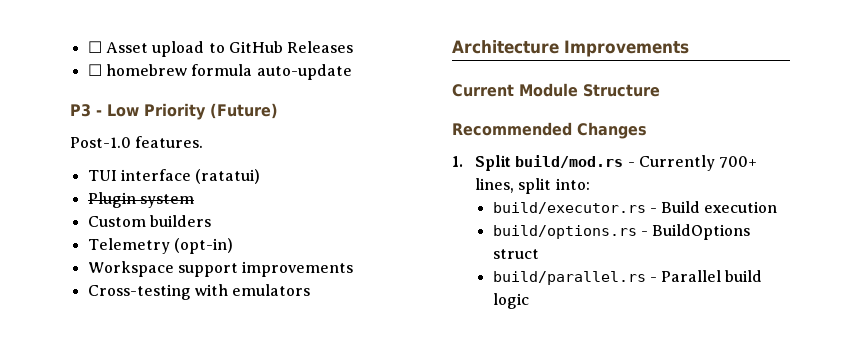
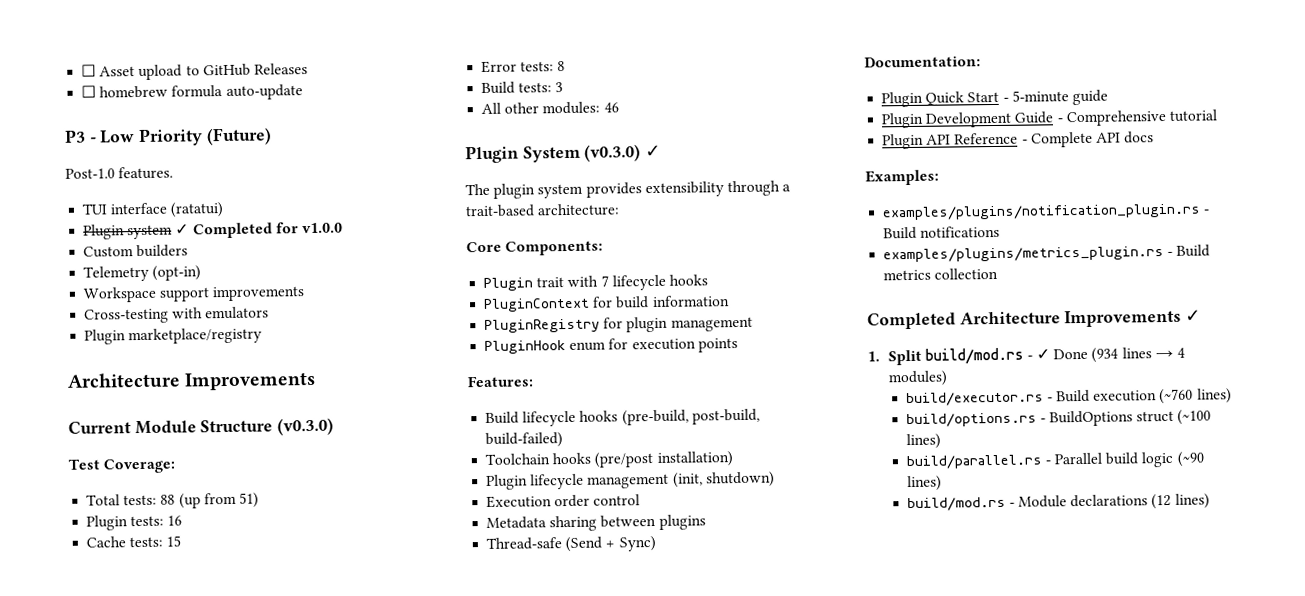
(194, 201) none -> [175,222,343,239] ✓ Completed for v1.0.0
(311, 290) none -> [84,327,263,345] // Plugin marketplace/registry
[452,122,647,139] [452,155,758,171] [474,178,590,194] // Recommended Changes // 1. Split build/mod.rs - Currently 700+ lines, split into: -> [277,417,335,436] [68,458,177,474] [86,492,259,509] [86,515,183,531] [86,535,182,548] [481,60,566,73] [481,81,564,94] [481,101,619,115] [465,144,662,164] [465,180,792,199] [465,203,621,218] [466,240,604,256] [483,274,708,291] [483,295,730,312] [484,316,753,333] [484,338,738,354] [467,375,534,388] [485,408,760,427] [485,432,564,448] [485,451,733,468] [486,471,775,490] [486,494,641,508] [486,514,706,532] [486,535,656,553] [864,56,981,68] [881,89,1108,108] [881,109,1217,129] [882,131,1155,150] [865,169,939,186] [882,203,1211,221] [883,225,1001,240] [883,244,1211,263] [883,267,999,281] [867,309,1202,330] [867,347,1186,366] [887,370,948,387] (v0.3.0) // Test Coverage: // Total tests: 88 (up from 51) // Plugin tests: 16 // Cache tests: 15 // Error tests: 8 // Build tests: 3 // All other modules: 46 // Plugin System (v0.3.0) ✓ // The plugin system provides extensibility through a trait-based architecture: // Core Components: // Plugin trait with 7 lifecycle hooks // PluginContext for build information // PluginRegistry for plugin management // PluginHook enum for execution points // Features: // Build lifecycle hooks (pre-build, post-build, build-failed) // Toolchain hooks (pre/post installation) // Plugin lifecycle management (init, shutdown) // Execution order control // Metadata sharing between plugins // Thread-safe (Send + Sync) // Documentation: // Plugin Quick Start - 5-minute guide // Plugin Development Guide - Comprehensive tutorial // Plugin API Reference - Complete API docs // Examples: // examples/plugins/notification_plugin.rs - Build notifications // examples/plugins/metrics_plugin.rs - Build metrics collection // Completed Architecture Improvements ✓ // 1. Split build/mod.rs - ✓ Done (934 lines → 4 modules)
(778, 207) none -> [1159,388,1232,405] (~760 lines)
(539, 254) none -> [1177,409,1212,425] [905,433,941,450] (~100 lines)
(529, 301) none -> [1176,451,1205,467] [906,475,942,492] [906,493,1210,512] (~90 lines) // build/mod.rs - Module declarations (12 lines)

